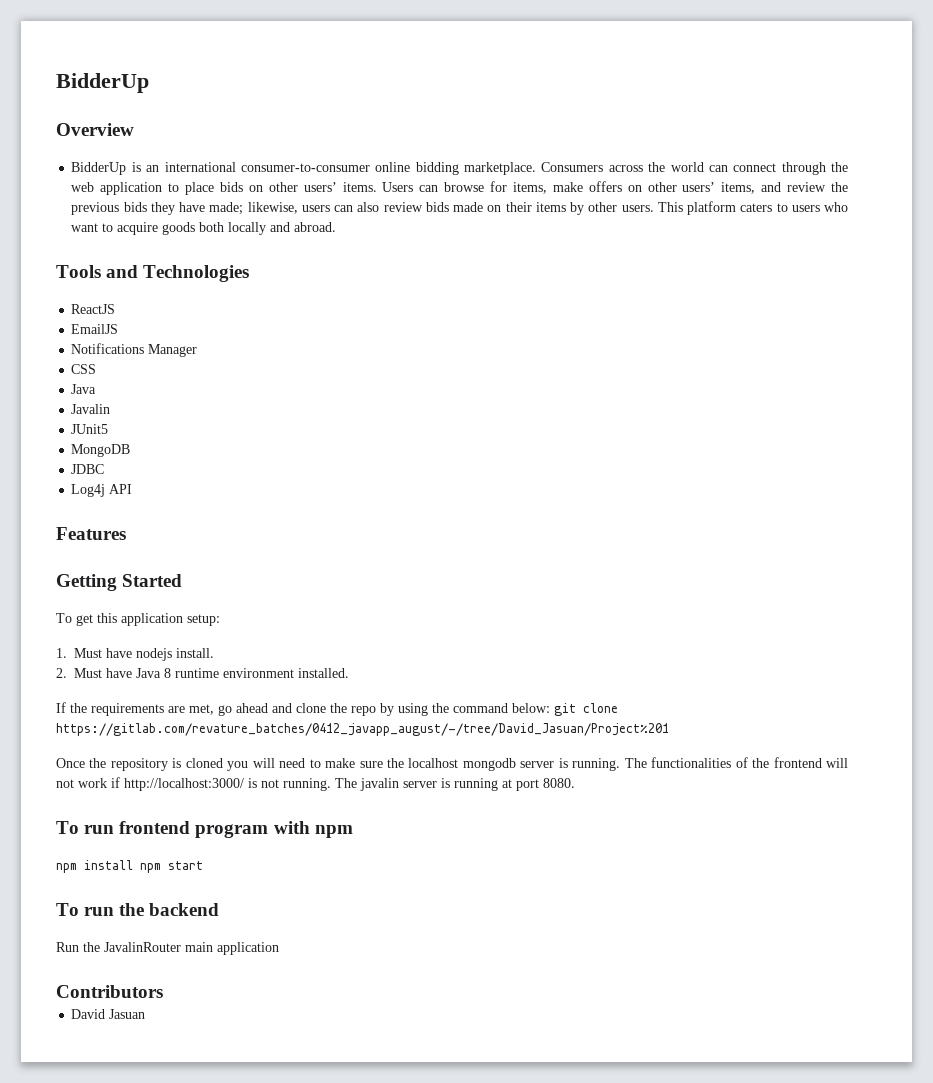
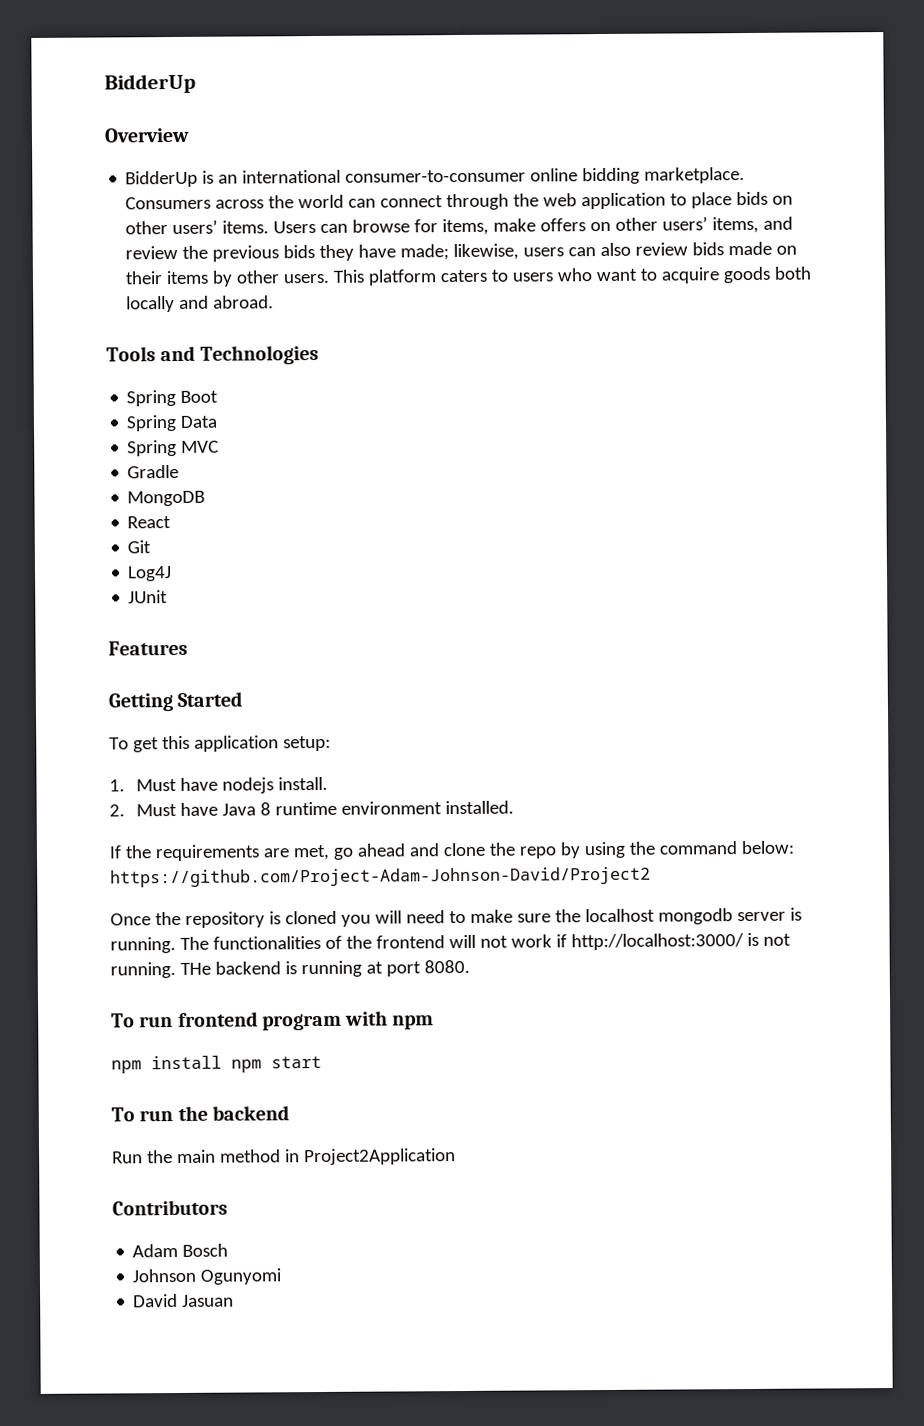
[71,304,116,314] [71,324,119,334] [71,343,198,357] [71,364,97,374] [71,384,97,394] [71,404,111,414] [71,424,109,434] [71,444,131,457] [71,464,105,474] [71,484,133,497] ReactJS // EmailJS // Notifications Manager // CSS // Java // Javalin // JUnit5 // MongoDB // JDBC // Log4j API -> [126,389,219,407] [126,414,219,432] [127,439,220,457] [127,464,180,479] [127,490,206,507] [127,516,172,529] [127,540,152,554] [127,566,173,582] [128,590,169,604] Spring Boot // Spring Data // Spring MVC // Gradle // MongoDB // React // Git // Log4J // JUnit
[554,703,618,716] [56,723,669,736] git clone https://gitlab.com/revature_batches/0412_javapp_august/-/tree/David_Jasuan/Project%201 -> [110,866,651,888] https://github.com/Project-Adam-Johnson-David/Project2
[335,778,437,791] The javalin server -> [179,961,281,975] THe backend
[104,942,279,955] [56,985,163,998] JavalinRouter main application // Contributors -> [176,1148,456,1166] [112,1199,228,1216] [132,1243,229,1258] [132,1268,282,1285] main method in Project2Application // Contributors // Adam Bosch // Johnson Ogunyomi

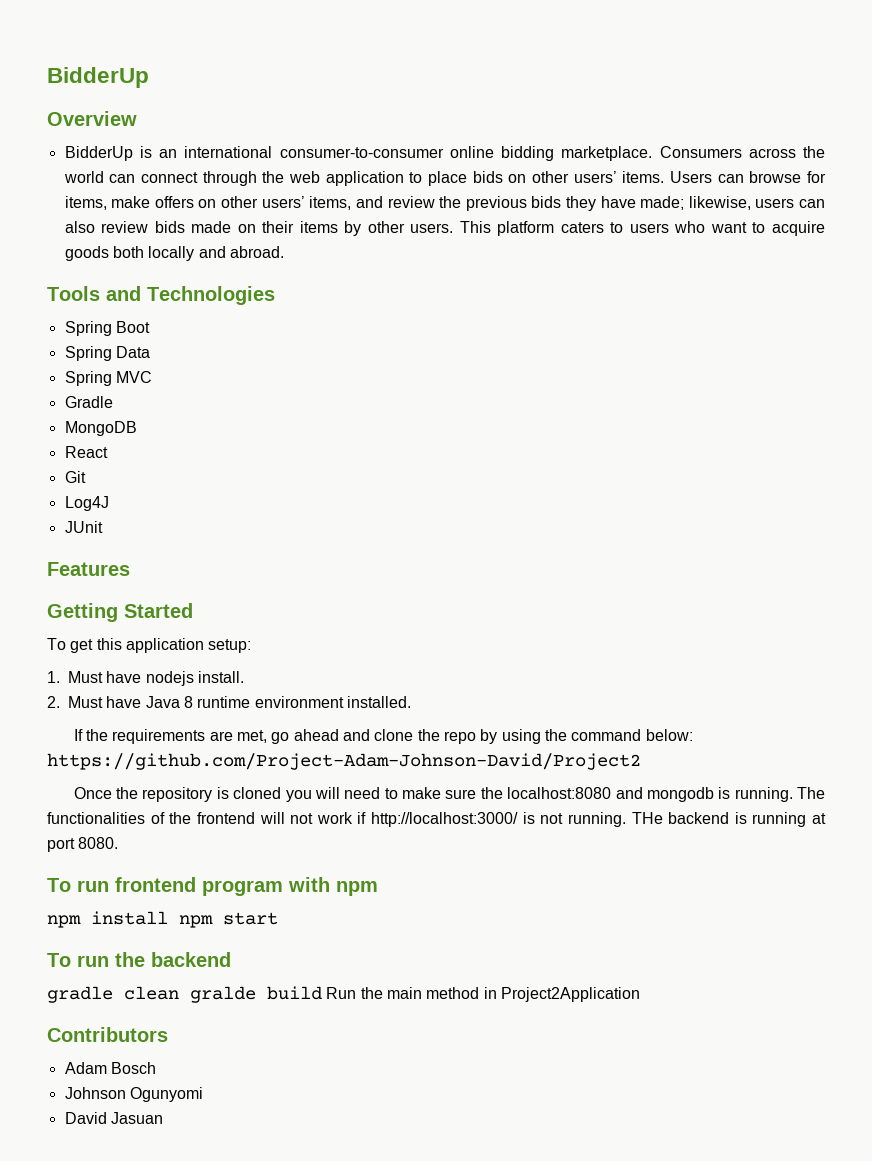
[584,908,786,925] localhost mongodb server -> [507,787,714,802] localhost:8080 and mongodb
(289, 1113) none -> [47,986,322,1003] gradle clean gralde build

